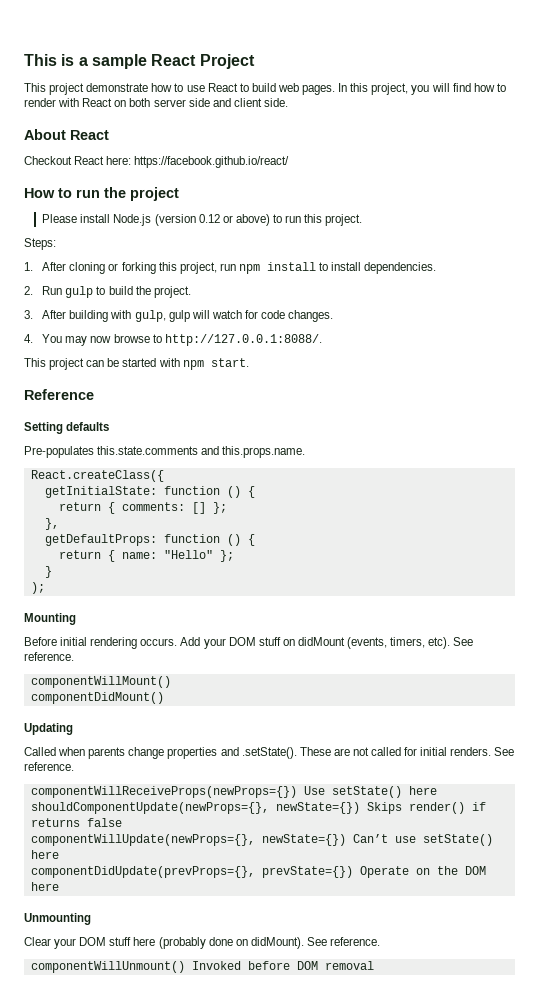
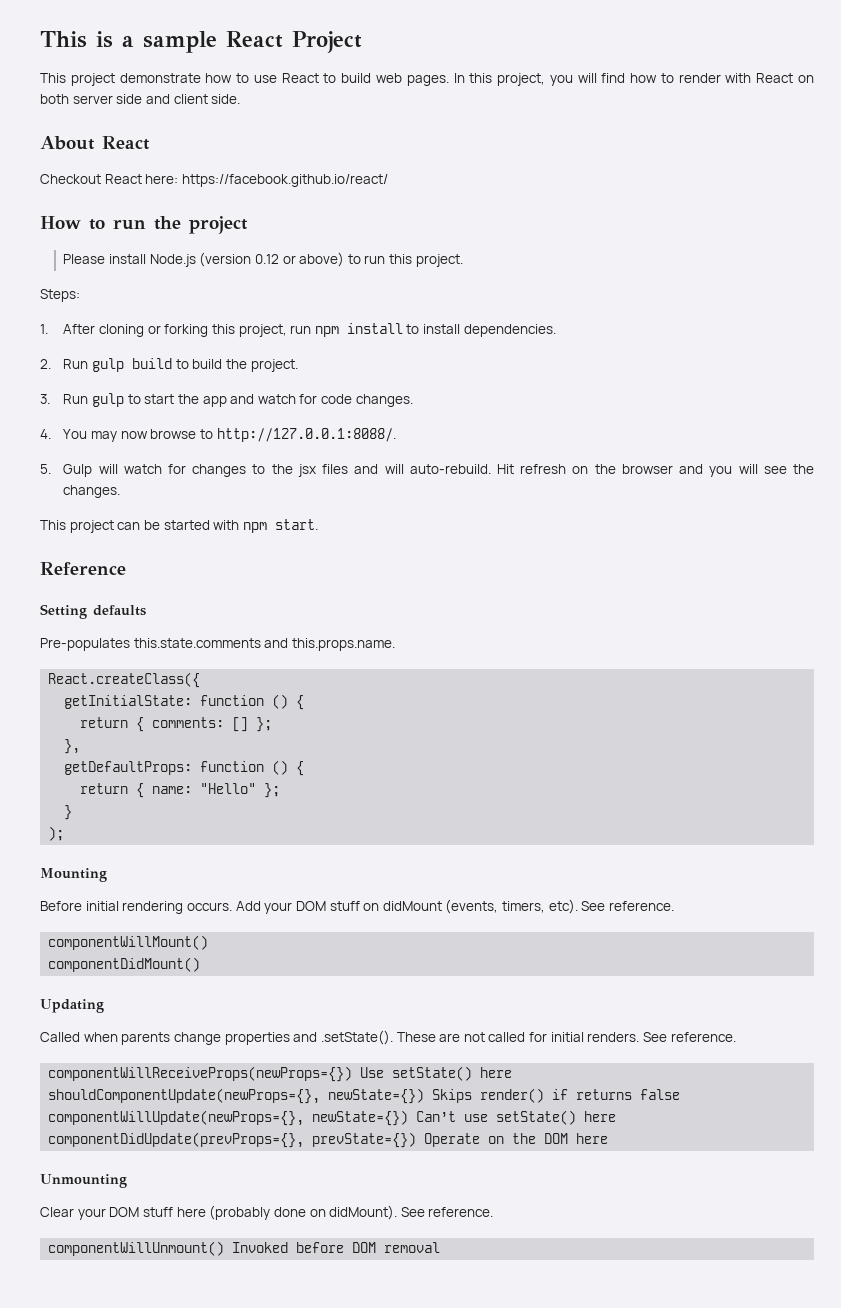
(94, 292) none -> [131,358,172,369] build
[42,310,210,322] After building with gulp, gulp will -> [63,393,255,407] Run gulp to start the app and
(322, 340) none -> [40,464,814,477] [63,485,121,498] // 5. Gulp will watch for changes to the jsx files and will auto-rebuild. Hit refresh on the browser and you will see the changes.

